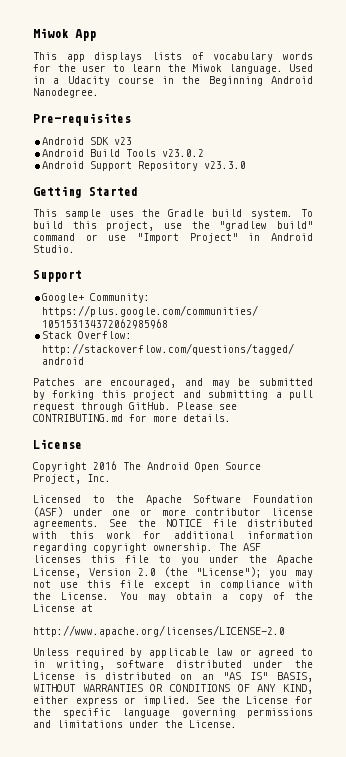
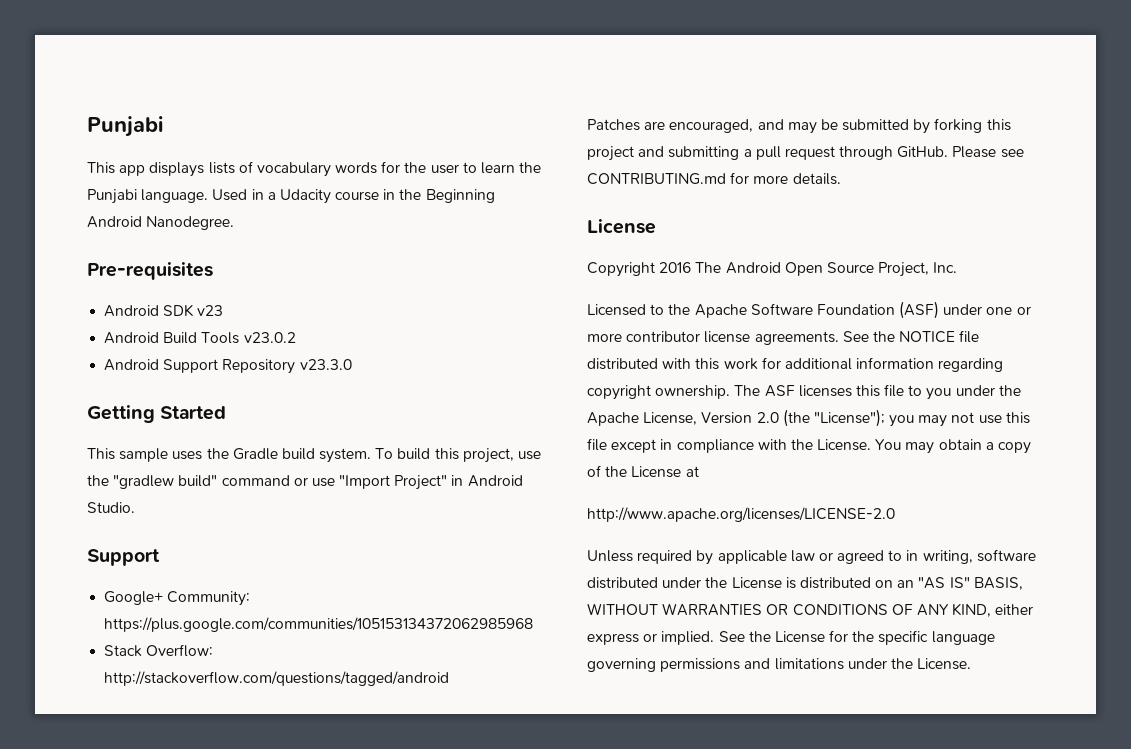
[33,28,96,41] Miwok App -> [87,116,163,137] Punjabi
[192,64,222,72] Miwok -> [87,189,137,204] Punjabi

